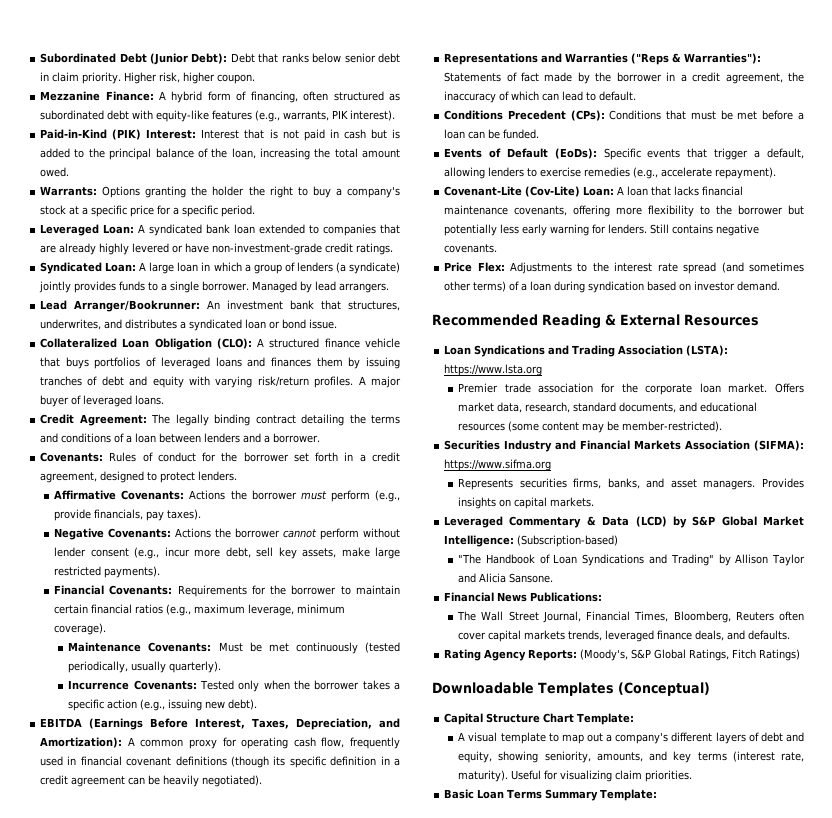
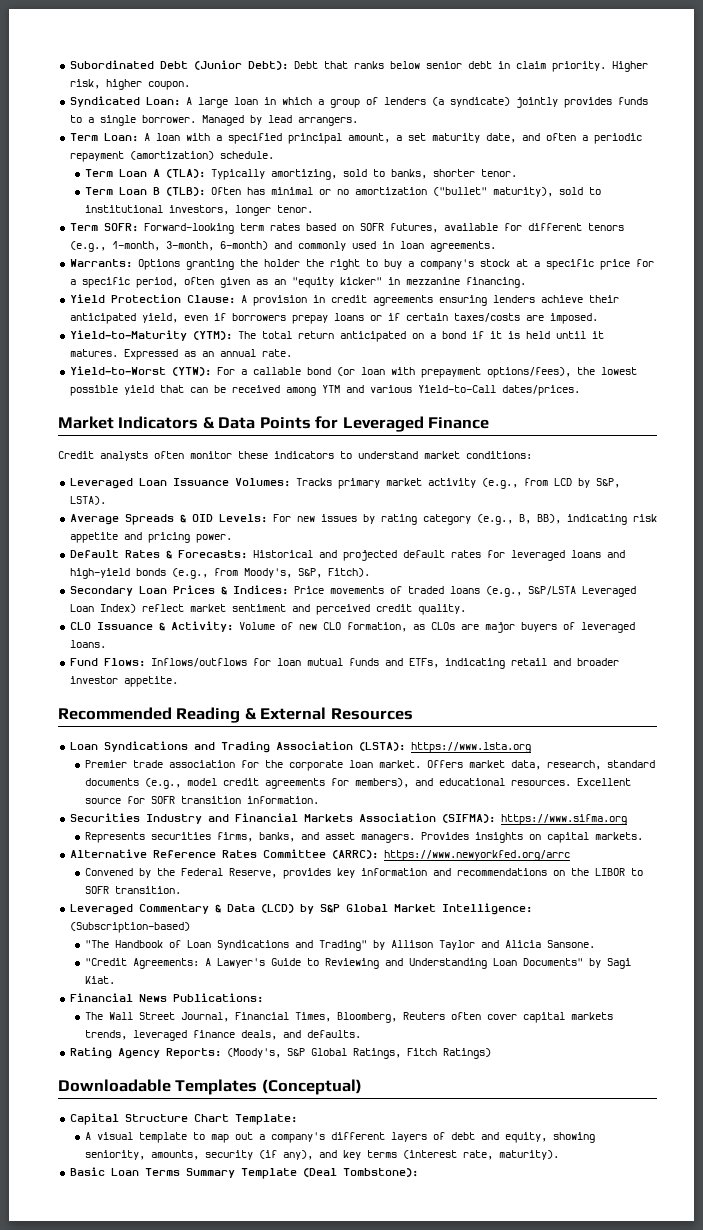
[40,91,401,103] [40,110,396,122] [40,129,400,141] [40,148,400,160] [40,167,70,177] [40,186,400,198] [40,205,256,217] [40,224,400,236] [40,243,394,255] // Mezzanine Finance: A hybrid form of financing, often structured as subordinated debt with equity-like features (e.g., warrants, PIK interest). // Paid-in-Kind (PIK) Interest: Interest that is not paid in cash but is added to the principal balance of the loan, increasing the total amount owed. // Warrants: Options granting the holder the right to buy a company's stock at a specific price for a specific period. // Leveraged Loan: A syndicated bank loan extended to companies that are already highly levered or have non-investment-grade credit ratings. -> (190, 85) none
[40,300,400,312] [40,319,338,331] [40,338,400,350] [40,357,400,369] [40,376,401,388] [40,395,165,407] [40,414,401,426] [40,433,321,443] [40,452,400,462] [40,471,238,483] [54,490,400,502] [54,509,202,521] [54,528,400,540] [54,547,400,559] [54,566,161,578] [54,585,400,597] [54,604,346,616] [54,623,107,635] [68,642,400,654] [68,661,222,673] [68,680,400,692] [68,699,258,711] [40,718,400,730] [40,737,401,749] [40,756,400,768] [40,775,263,787] [444,53,762,65] [444,72,804,84] [444,91,637,103] [444,110,804,121] [444,129,540,139] [444,148,804,160] [444,167,777,179] [444,186,744,197] [444,205,804,217] [444,224,760,236] [444,244,498,253] [444,262,804,274] [444,281,781,293] Lead Arranger/Bookrunner: An investment bank that structures, underwrites, and distributes a syndicated loan or bond issue. // Collateralized Loan Obligation (CLO): A structured finance vehicle that buys portfolios of leveraged loans and finances them by issuing tranches of debt and equity with varying risk/return profiles. A major buyer of leveraged loans. // Credit Agreement: The legally binding contract detailing the terms and conditions of a loan between lenders and a borrower. // Covenants: Rules of conduct for the borrower set forth in a credit agreement, designed to protect lenders. // Affirmative Covenants: Actions the borrower must perform (e.g., provide financials, pay taxes). // Negative Covenants: Actions the borrower cannot perform without lender consent (e.g., incur more debt, sell key assets, make large restricted payments). // Financial Covenants: Requirements for the borrower to maintain certain financial ratios (e.g., maximum leverage, minimum coverage). // Maintenance Covenants: Must be met continuously (tested periodically, usually quarterly). // Incurrence Covenants: Tested only when the borrower takes a specific action (e.g., issuing new debt). // EBITDA (Earnings Before Interest, Taxes, Depreciation, and Amortization): A common proxy for operating cash flow, frequently used in financial covenant definitions (though its specific definition in a credit agreement can be heavily negotiated). // Representations and Warranties ("Reps & Warranties"): Statements of fact made by the borrower in a credit agreement, the inaccuracy of which can lead to default. // Conditions Precedent (CPs): Conditions that must be met before a loan can be funded. // Events of Default (EoDs): Specific events that trigger a default, allowing lenders to exercise remedies (e.g., accelerate repayment). // Covenant-Lite (Cov-Lite) Loan: A loan that lacks financial maintenance covenants, offering more flexibility to the borrower but potentially less early warning for lenders. Still contains negative covenants. // Price Flex: Adjustments to the interest rate spread (and sometimes other terms) of a loan during syndication based on investor demand. -> [69,133,642,144] [69,151,274,162] [84,169,517,180] [84,187,601,197] [84,205,313,216] [69,223,624,234] [69,241,496,252] [69,259,654,270] [69,277,526,288] [69,294,619,306] [69,313,598,324] [69,330,604,342] [69,349,292,360] [69,366,637,378] [69,385,580,396] [58,416,490,432] [58,451,532,461] [69,478,620,489] [69,496,106,505] [69,514,657,525] [69,532,232,543] [69,550,625,561] [69,568,370,579] [69,585,636,597] [69,604,466,615] [69,621,635,633] [69,640,106,648] [69,658,619,669] [69,676,178,687] Term Loan: A loan with a specified principal amount, a set maturity date, and often a periodic repayment (amortization) schedule. // Term Loan A (TLA): Typically amortizing, sold to banks, shorter tenor. // Term Loan B (TLB): Often has minimal or no amortization ("bullet" maturity), sold to institutional investors, longer tenor. // Term SOFR: Forward-looking term rates based on SOFR futures, available for different tenors (e.g., 1-month, 3-month, 6-month) and commonly used in loan agreements. // Warrants: Options granting the holder the right to buy a company's stock at a specific price for a specific period, often given as an "equity kicker" in mezzanine financing. // Yield Protection Clause: A provision in credit agreements ensuring lenders achieve their anticipated yield, even if borrowers prepay loans or if certain taxes/costs are imposed. // Yield-to-Maturity (YTM): The total return anticipated on a bond if it is held until it matures. Expressed as an annual rate. // Yield-to-Worst (YTW): For a callable bond (or loan with prepayment options/fees), the lowest possible yield that can be received among YTM and various Yield-to-Call dates/prices. // Market Indicators & Data Points for Leveraged Finance // Credit analysts often monitor these indicators to understand market conditions: // Leveraged Loan Issuance Volumes: Tracks primary market activity (e.g., from LCD by S&P, LSTA). // Average Spreads & OID Levels: For new issues by rating category (e.g., B, BB), indicating risk appetite and pricing power. // Default Rates & Forecasts: Historical and projected default rates for leveraged loans and high-yield bonds (e.g., from Moody's, S&P, Fitch). // Secondary Loan Prices & Indices: Price movements of traded loans (e.g., S&P/LSTA Leveraged Loan Index) reflect market sentiment and perceived credit quality. // CLO Issuance & Activity: Volume of new CLO formation, as CLOs are major buyers of leveraged loans. // Fund Flows: Inflows/outflows for loan mutual funds and ETFs, indicating retail and broader investor appetite.
[619,402,758,413] [458,421,723,433] documents, and educational resources (some content may be member-restricted). -> [84,778,631,789] [84,796,319,804] documents (e.g., model credit agreements for members), and educational resources. Excellent source for SOFR transition information.
(595, 502) none -> [69,849,570,861] [84,868,643,879] [84,886,181,894] // Alternative Reference Rates Committee (ARRC): https://www.newyorkfed.org/arrc // Convened by the Federal Reserve, provides key information and recommendations on the LIBOR to SOFR transition.
(554, 578) none -> [84,958,631,969] [84,976,115,984] // "Credit Agreements: A Lawyer's Guide to Reviewing and Understanding Loan Documents" by Sagi Kiat.
(643, 757) none -> [204,1150,313,1160] security (if any),
[511,770,693,782] Useful for visualizing claim priorities. -> (559, 1155) none
[600,789,658,801] Template: -> [240,1168,418,1179] Template (Deal Tombstone):

